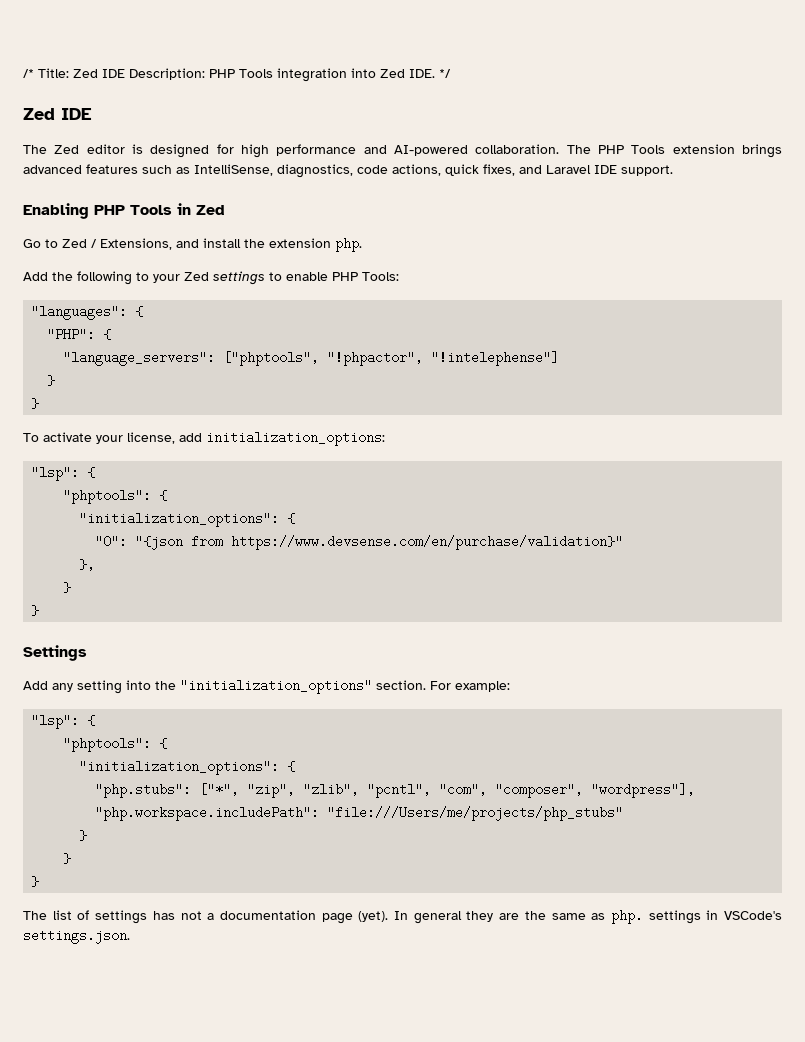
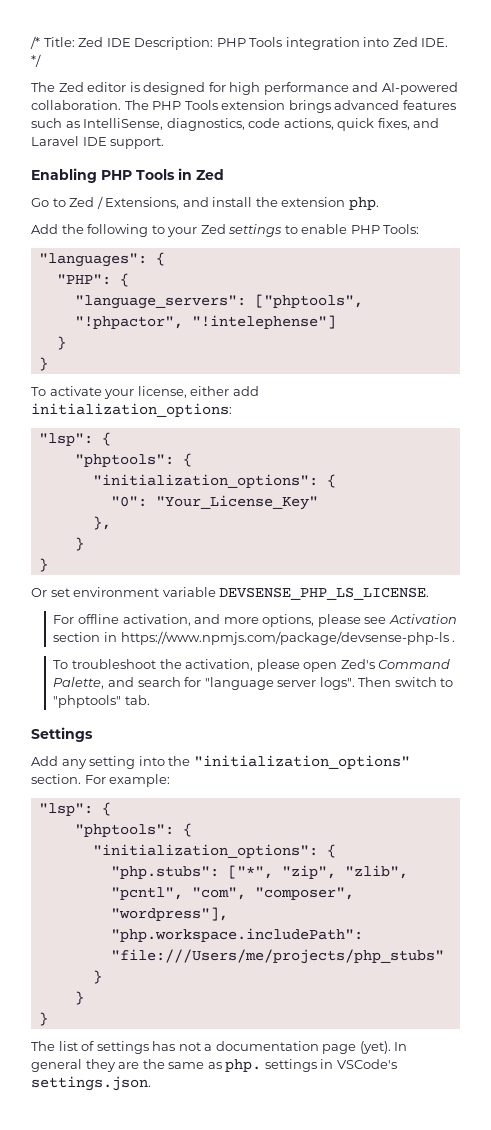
[23,108,92,120] // Zed IDE -> (41, 60) none
(175, 438) none -> [190,386,230,396] either
[135,535,624,550] "{json from https://www.devsense.com/en/purchase/validation}" -> [155,495,318,510] "Your_License_Key"
(40, 610) none -> [31,587,430,600] [53,614,457,627] [53,631,456,645] [53,659,451,672] [53,677,454,690] [53,695,150,708] // Or set environment variable DEVSENSE_PHP_LS_LICENSE. // For offline activation, and more options, please see Activation section in https://www.npmjs.com/package/devsense-php-ls . // To troubleshoot the activation, please open Zed's Command Palette, and search for "language server logs". Then switch to "phptools" tab.

